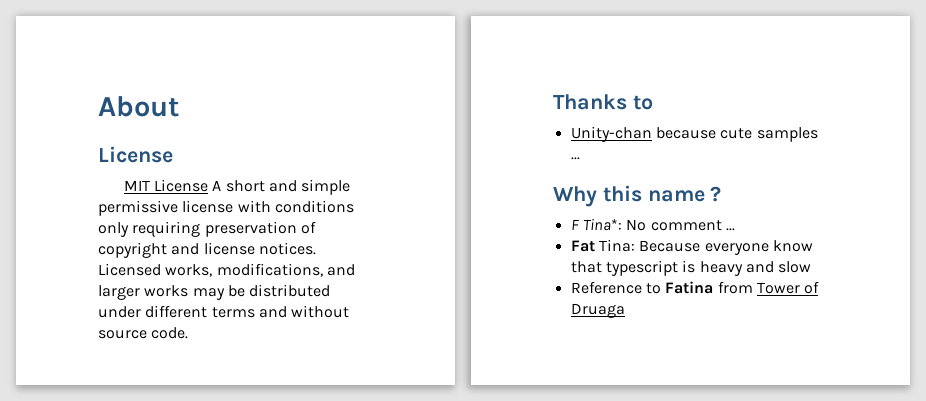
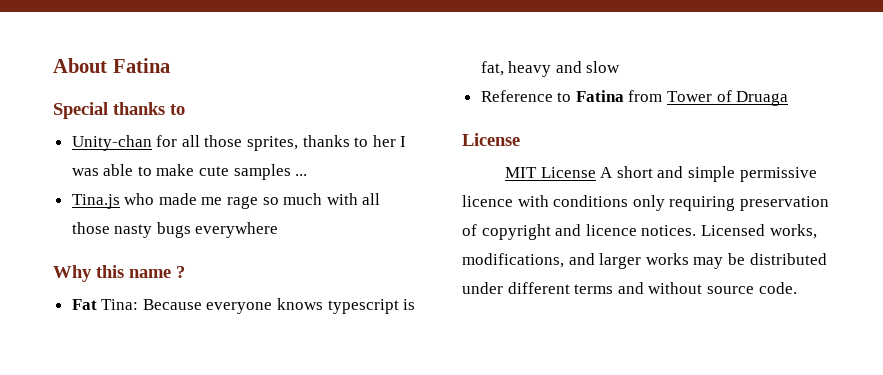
(179, 106) none -> [112,58,170,73] [53,102,185,119] [71,135,407,151] [71,164,308,180] [71,193,381,209] [71,222,279,238] [53,265,185,282] [71,298,416,314] [480,61,621,77] [480,90,789,106] Fatina // Special thanks to // Unity-chan for all those sprites, thanks to her I was able to make cute samples ... // Tina.js who made me rage so much with all those nasty bugs everywhere // Why this name ? // Fat Tina: Because everyone knows typescript is fat, heavy and slow // Reference to Fatina from Tower of Druaga
[182,200,234,213] license -> [462,195,513,207] licence
[203,242,255,255] license -> [585,224,637,236] licence
[553,94,653,110] [570,126,818,142] [570,157,580,160] [553,185,722,207] [570,218,735,231] [570,239,813,255] [570,260,812,276] [570,281,820,294] [570,303,625,318] // Thanks to // Unity-chan because cute samples ... // Why this name ? // F Tina*: No comment ... // Fat Tina: Because everyone know that typescript is heavy and slow // Reference to Fatina from Tower of Druaga -> (797, 288) none

